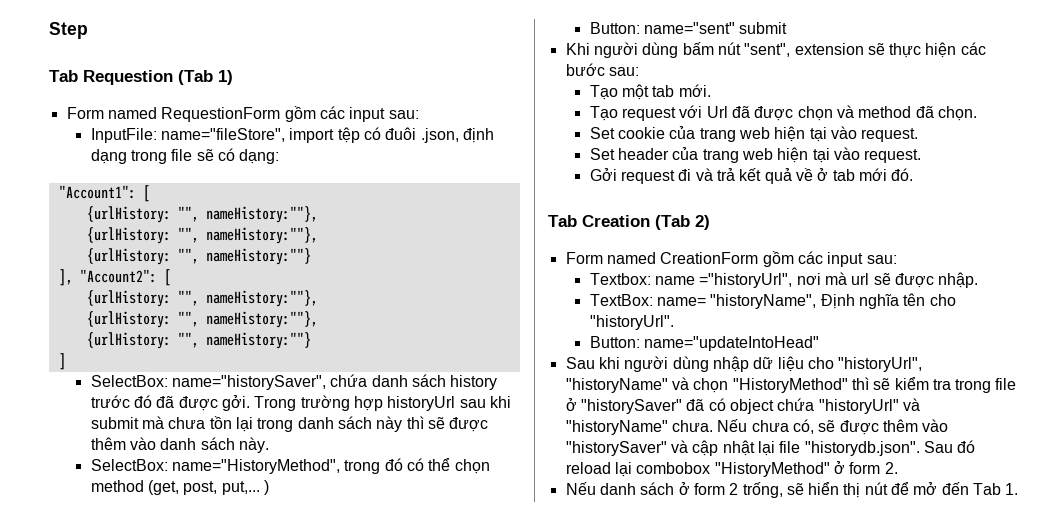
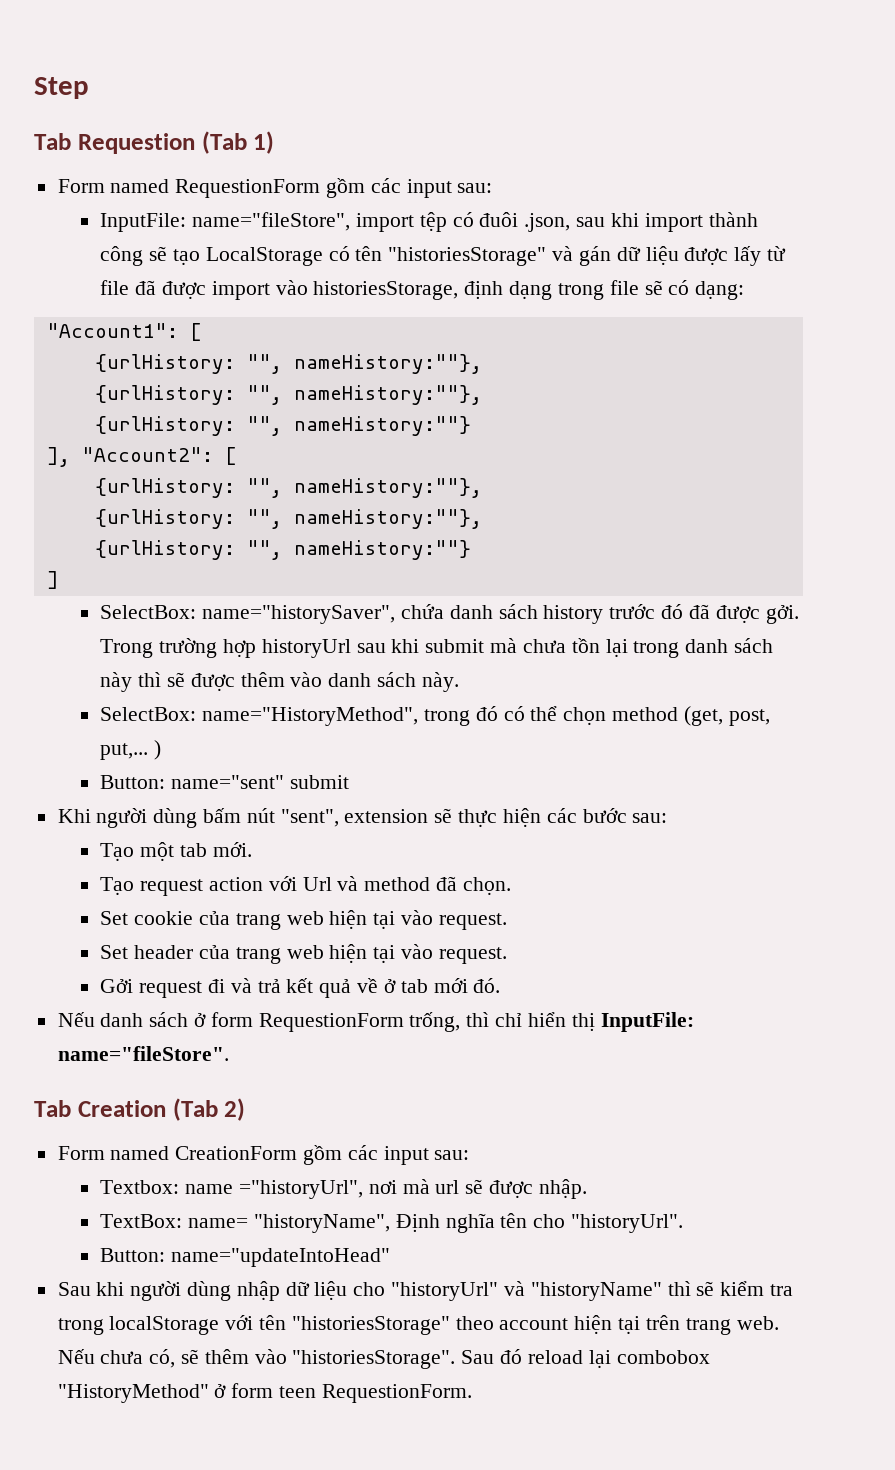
(459, 135) none -> [576,212,758,232] [100,246,786,266] [100,280,459,300] sau khi import thành công sẽ tạo LocalStorage có tên "historiesStorage" và gán dữ liệu được lấy từ file đã được import vào historiesStorage,
(676, 114) none -> [209,877,264,891] action
[731,106,833,121] đã được chọn -> (332, 884) none
(914, 174) none -> [57,1012,694,1032] [57,1046,229,1061] // Nếu danh sách ở form RequestionForm trống, thì chỉ hiển thị InputFile: name="fileStore".
[838,357,923,372] [565,377,848,393] "historyUrl", "historyName" và chọn "HistoryMethod" -> [391,1281,662,1301] "historyUrl" và "historyName"
[995,378,1017,390] [565,398,920,414] [565,420,713,435] file ở "historySaver" đã có object chứa "historyUrl" và "historyName" chưa. -> [109,1315,779,1335] localStorage với tên "historiesStorage" theo account hiện tại trên trang web.
[839,419,949,435] [565,440,920,456] được thêm vào "historySaver" và cập nhật lại file "historydb.json". -> [204,1349,456,1369] thêm vào "historiesStorage".
[884,462,898,474] [565,482,1019,498] 2. // Nếu danh sách ở form 2 trống, sẽ hiển thị nút để mở đến Tab 1. -> [279,1384,472,1403] teen RequestionForm.

